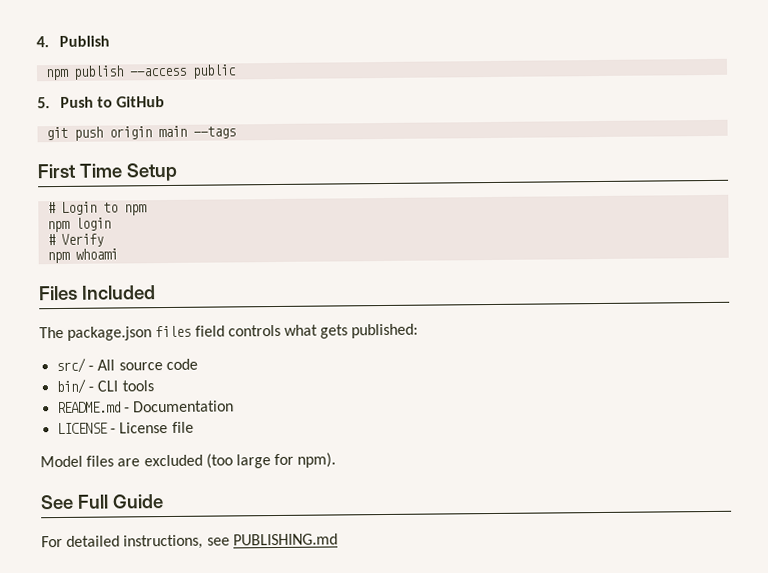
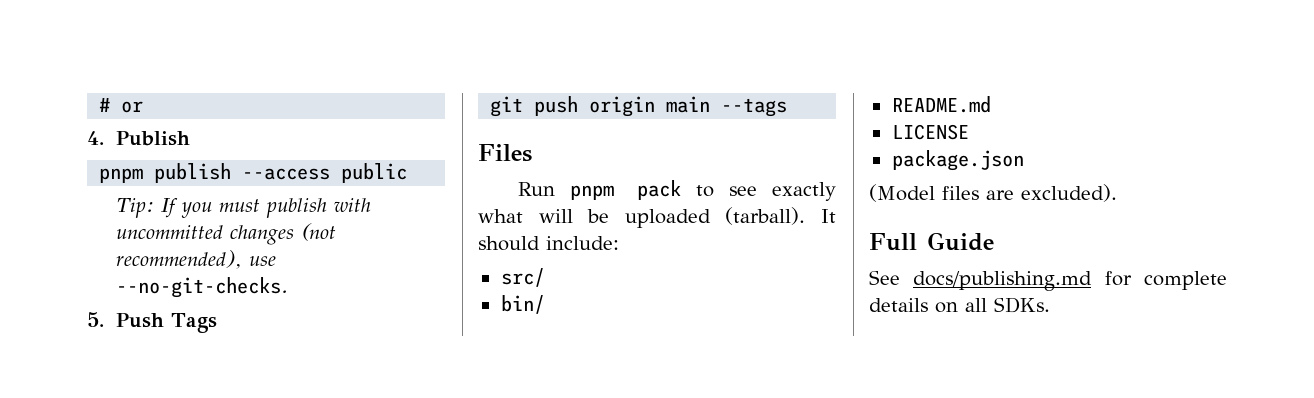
(36, 42) none -> [99,98,144,113] # or //
[45,68,70,81] npm -> [99,168,144,183] pnpm
(238, 71) none -> [115,198,371,218] [115,223,336,245] [115,250,276,269] [115,277,288,298] // Tip: If you must publish with uncommitted changes (not recommended), use --no-git-checks.
[97,96,166,108] to GitHub -> [170,313,217,333] Tags
[37,162,178,182] [47,201,148,216] [47,217,112,233] [47,233,105,247] [47,248,119,264] [38,285,156,301] [39,323,419,341] [56,357,198,374] [56,378,154,395] First Time Setup // # Login to npm // npm login // # Verify // npm whoami // Files Included // The package.json files field controls what gets published: // src/ - All source code // bin/ - CLI tools -> [478,144,532,162] [517,180,836,201] [478,207,836,228] [478,236,619,251] [500,268,545,287] [500,295,545,314] Files // Run pnpm pack to see exactly what will be uploaded (tarball). It should include: // src/ // bin/
[124,400,235,413] - Documentation -> (991, 104) none
[110,421,194,434] [40,452,337,469] [40,494,164,510] [41,533,338,550] - License file // Model files are excluded (too large for npm). // See Full Guide // For detailed instructions, see PUBLISHING.md -> [891,150,1024,171] [869,184,1117,202] [869,232,994,251] [869,270,1227,291] [869,297,1050,313] // package.json // (Model files are excluded). // Full Guide // See docs/publishing.md for complete details on all SDKs.

